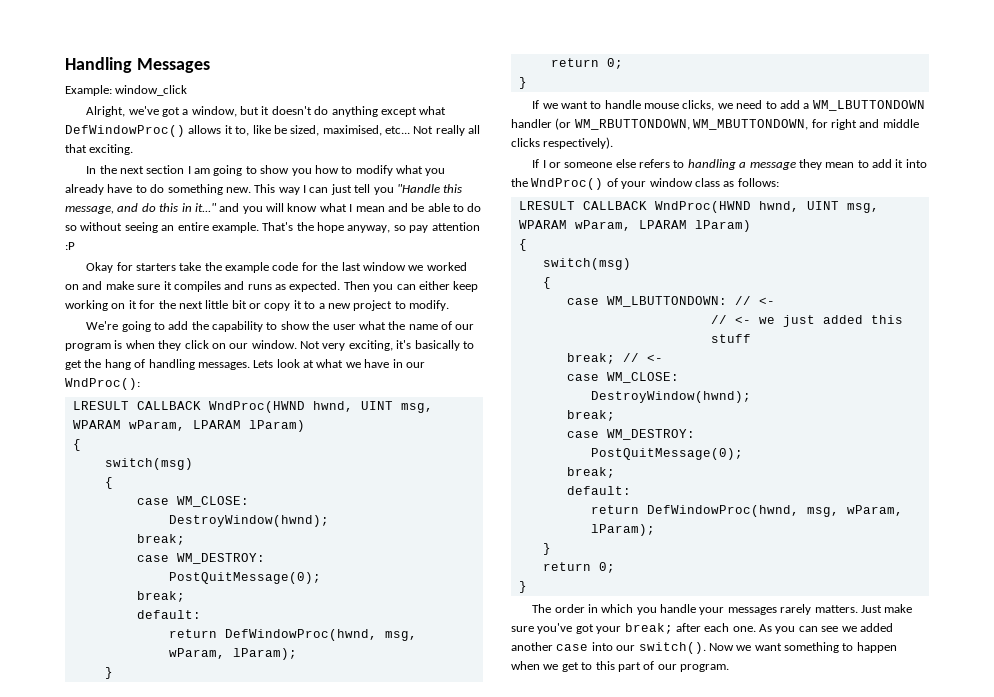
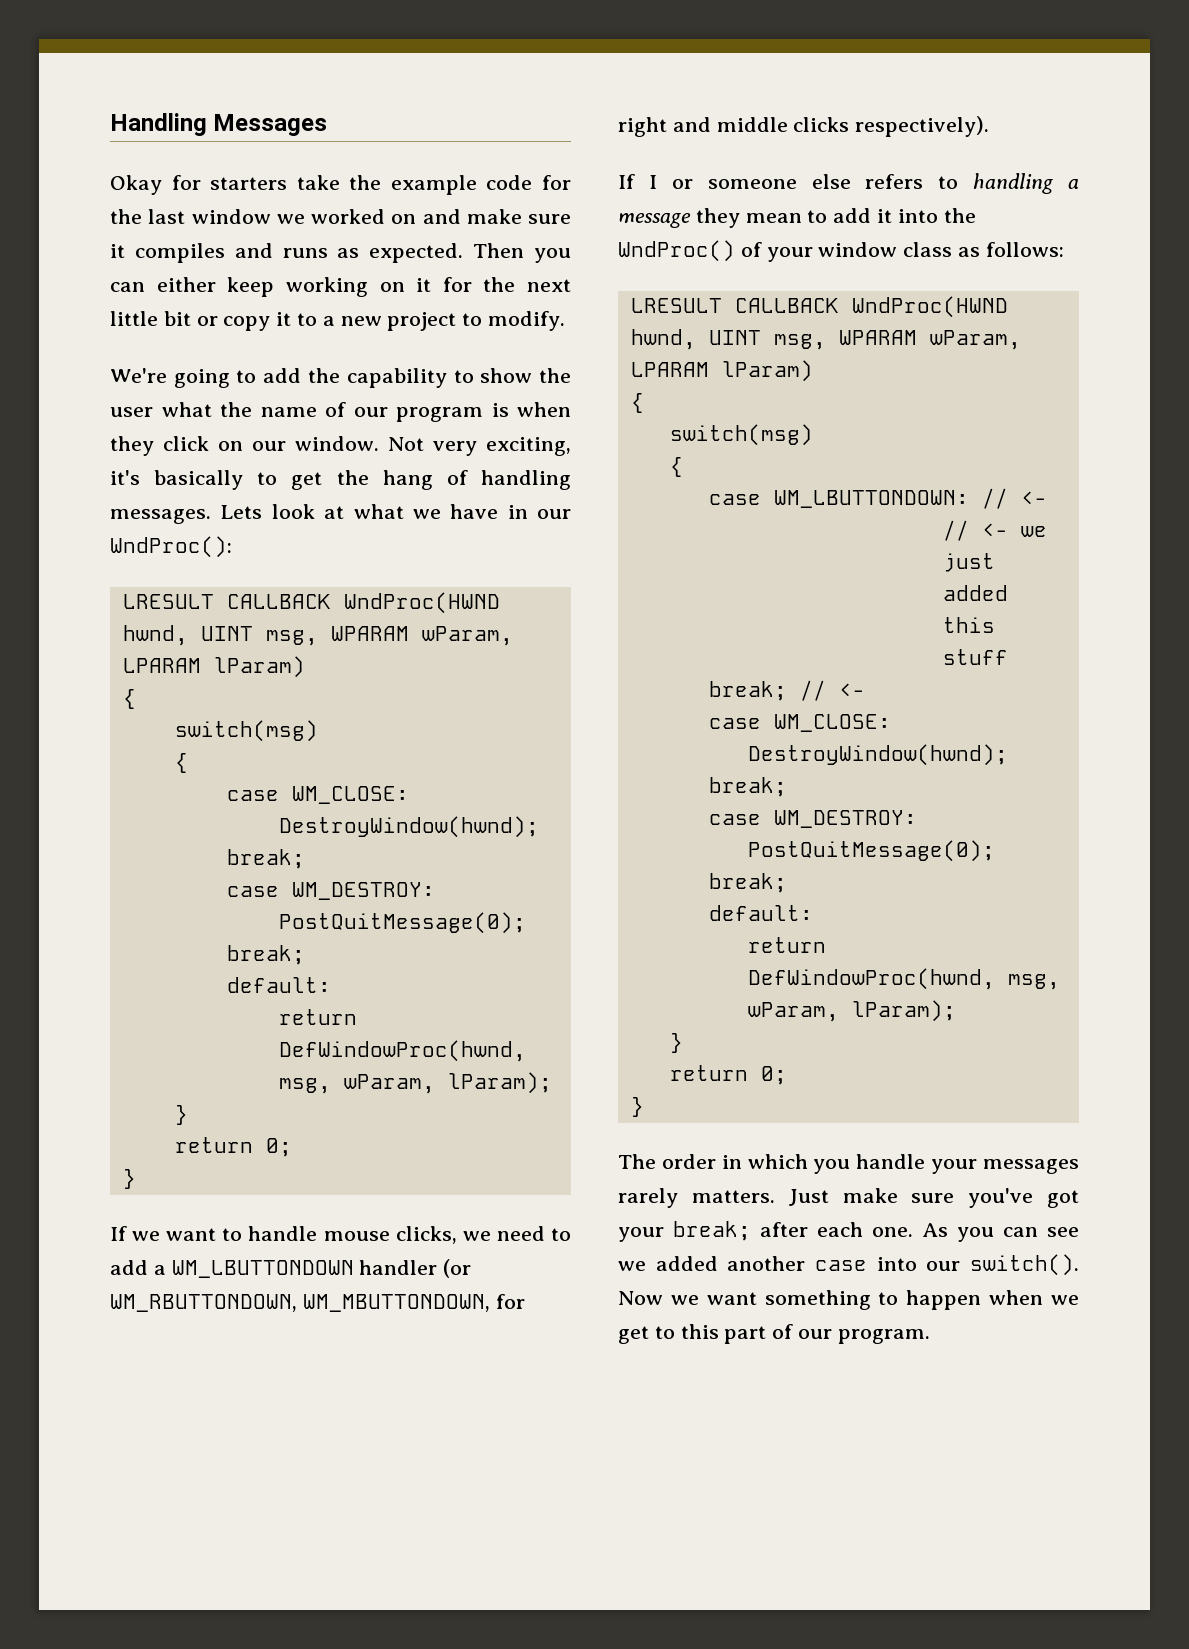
[65,85,188,96] [86,106,447,117] [65,125,481,137] [65,144,134,155] [86,165,446,176] [65,184,463,195] [65,203,482,214] [65,222,480,233] [65,242,75,250] // Example: window_click // Alright, we've got a window, but it doesn't do anything except what DefWindowProc() allows it to, like be sized, maximised, etc... Not really all that exciting. // In the next section I am going to show you how to modify what you already have to do something new. This way I can just tell you "Handle this message, and do this in it..." and you will know what I mean and be able to do so without seeing an entire example. That's the hope anyway, so pay attention :P -> (328, 125) none

